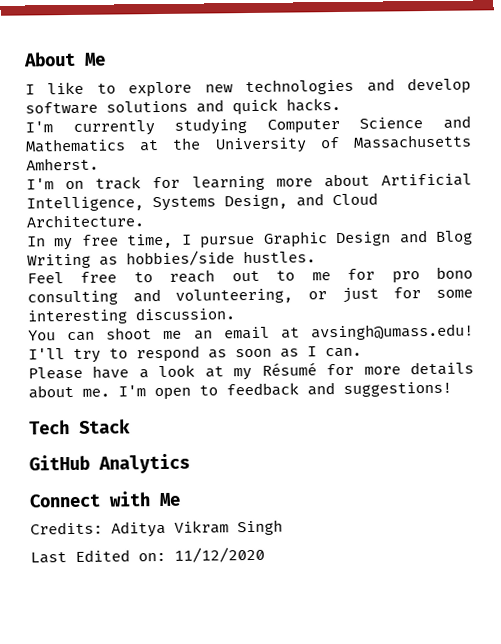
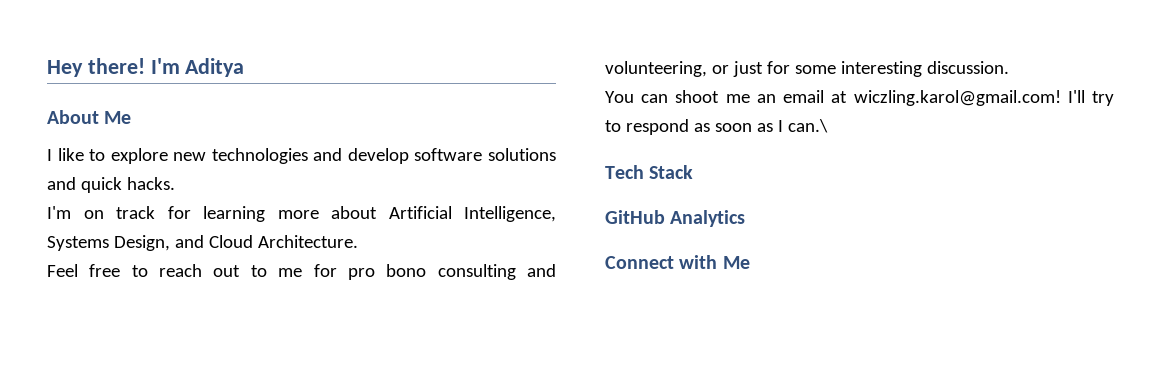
(23, 59) none -> [47,58,245,77] Hey there! I'm Aditya //
[25,115,471,136] [25,134,472,154] [26,157,99,171] // I'm currently studying Computer Science and Mathematics at the University of Massachusetts Amherst. -> (175, 183) none
[27,230,474,251] [27,250,316,269] // In my free time, I pursue Graphic Design and Blog Writing as hobbies/side hustles. -> (358, 241) none
[311,323,474,341] avsingh@umass.edu! -> [853,90,1061,106] wiczling.karol@gmail.com!
[325,347,362,358] [28,361,475,381] [28,381,452,401] can. // Please have a look at my Résumé for more details about me. I'm open to feedback and suggestions! -> [787,119,828,133] can.\
[30,519,283,538] [30,546,265,564] // Credits: Aditya Vikram Singh // Last Edited on: 11/12/2020 -> (750, 262) none

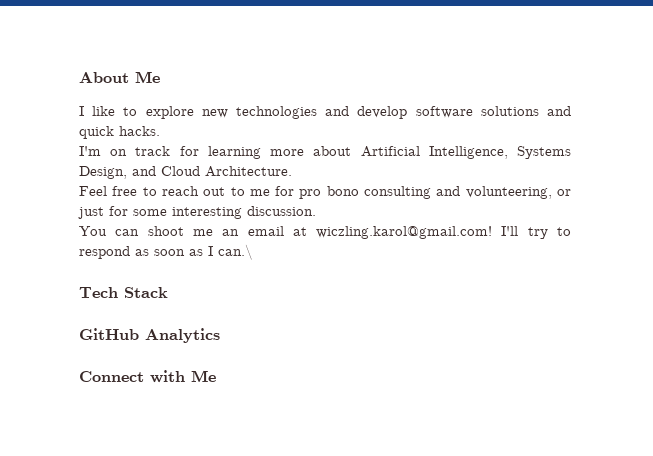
[47,58,245,77] Hey there! I'm Aditya // -> (79, 77) none

